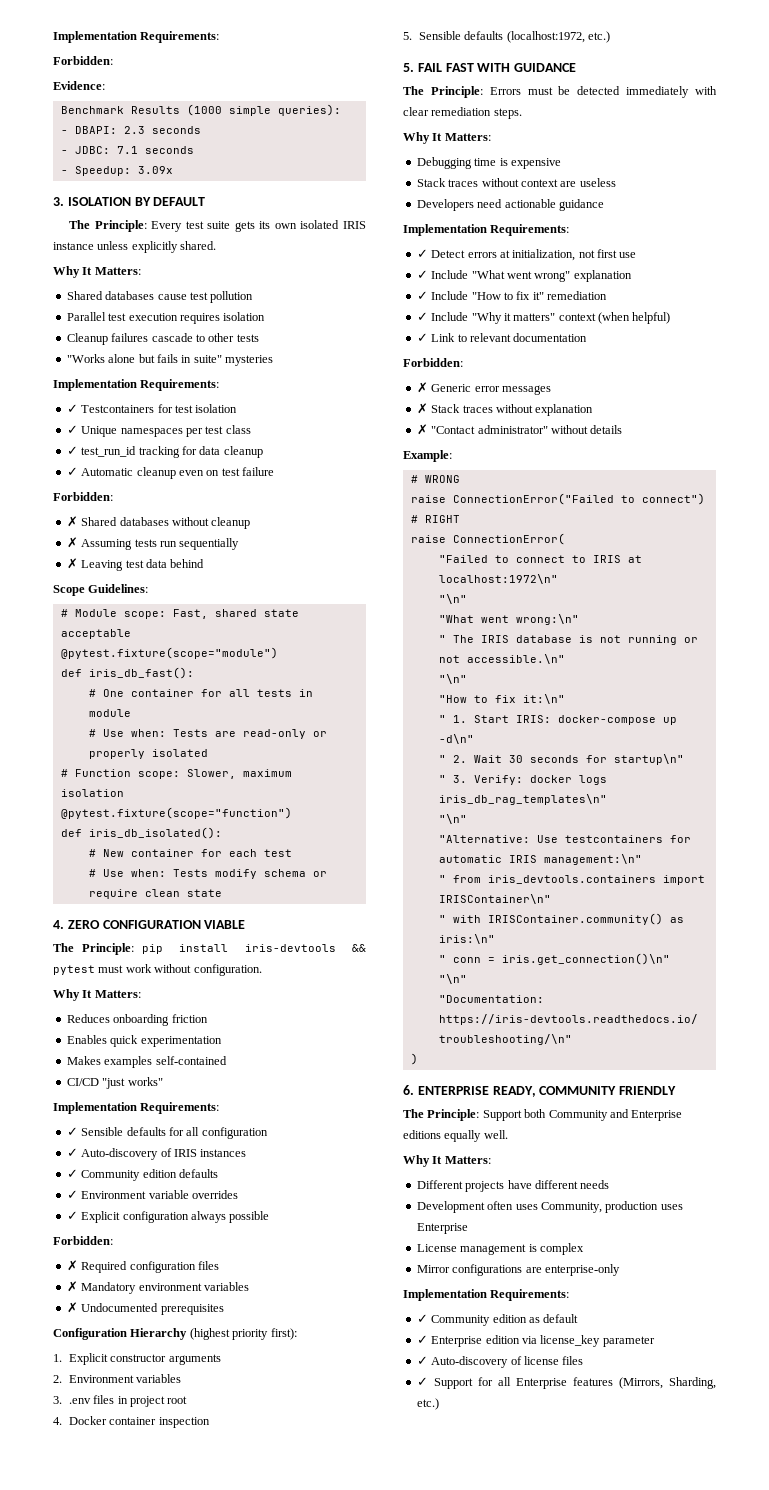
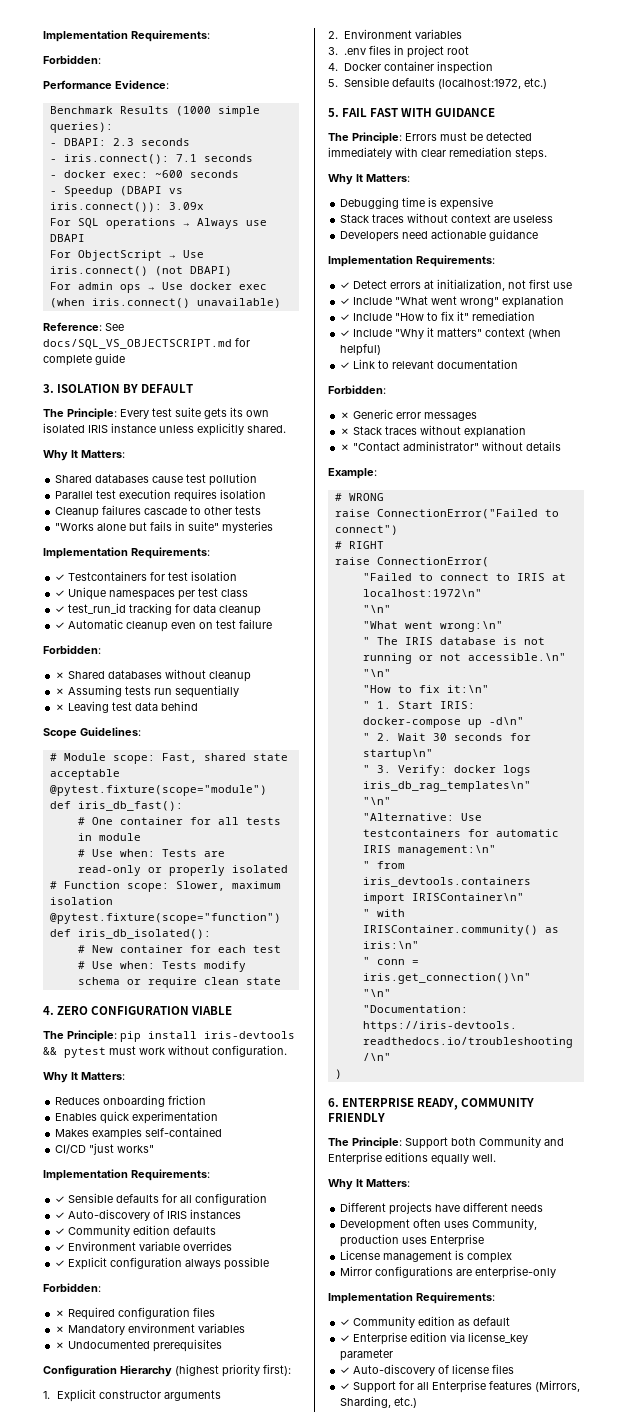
(113, 60) none -> [43,80,112,89] Performance
[74,146,110,154] JDBC: -> [63,154,169,164] iris.connect():
[74,166,173,176] Speedup: 3.09x -> [63,170,239,178] [49,186,183,197] [49,202,204,212] [49,218,267,229] [49,234,85,242] [49,250,204,261] [49,266,232,276] [49,282,267,293] [49,298,281,308] [43,322,124,331] [43,338,250,349] [43,353,125,366] docker exec: ~600 seconds // - Speedup (DBAPI vs iris.connect()): 3.09x // For SQL operations → Always use DBAPI // For ObjectScript → Use iris.connect() (not DBAPI) // For admin ops → Use docker exec (when iris.connect() unavailable) // Reference: See docs/SQL_VS_OBJECTSCRIPT.md for complete guide

